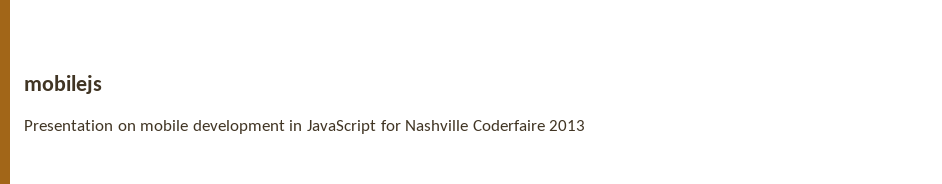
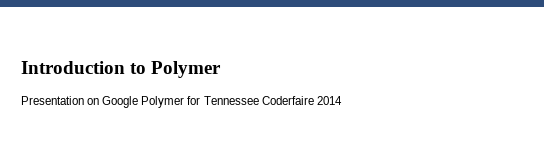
[24,75,102,94] mobilejs -> [21,61,222,78] Introduction to Polymer
[140,120,586,134] mobile development in JavaScript for Nashville Coderfaire 2013 -> [102,96,342,108] Google Polymer for Tennessee Coderfaire 2014

